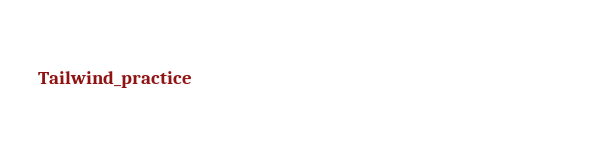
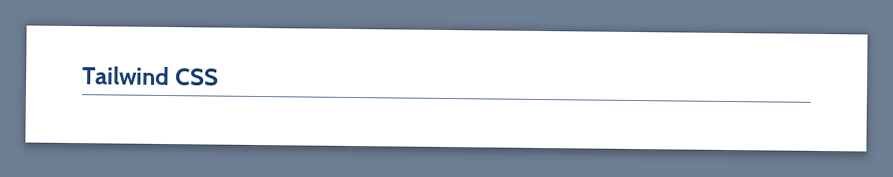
[38,71,192,88] Tailwind_practice -> [82,66,220,86] Tailwind CSS

